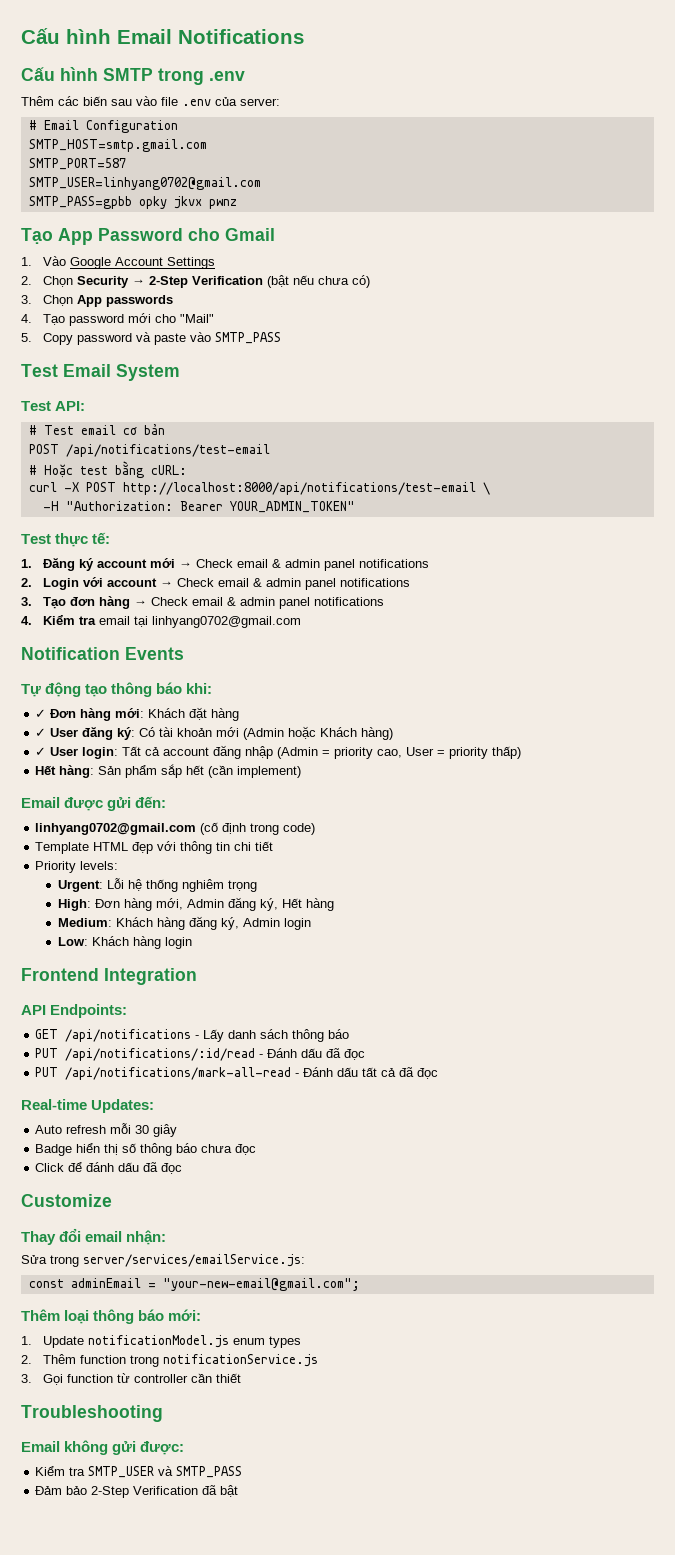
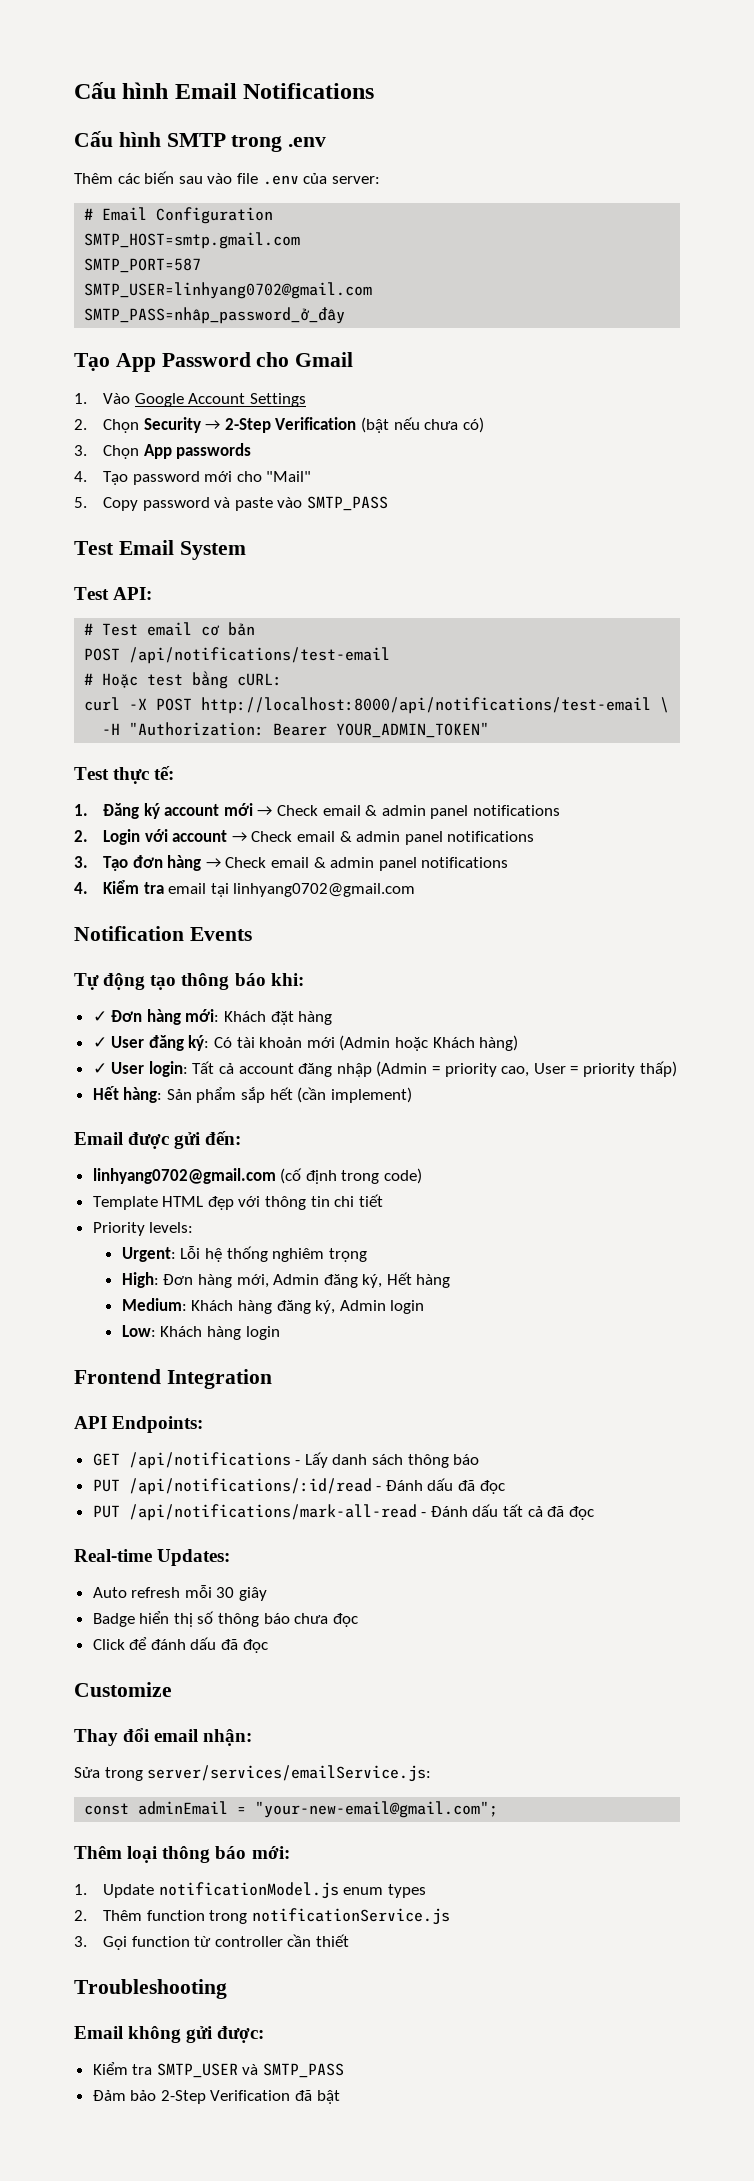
[28,196,237,209] SMTP_PASS=gpbb opky jkvx pwnz -> [84,307,346,324] SMTP_PASS=nhâp_password_ở_đây

